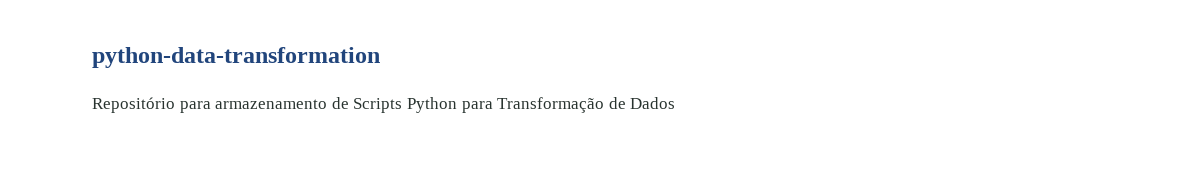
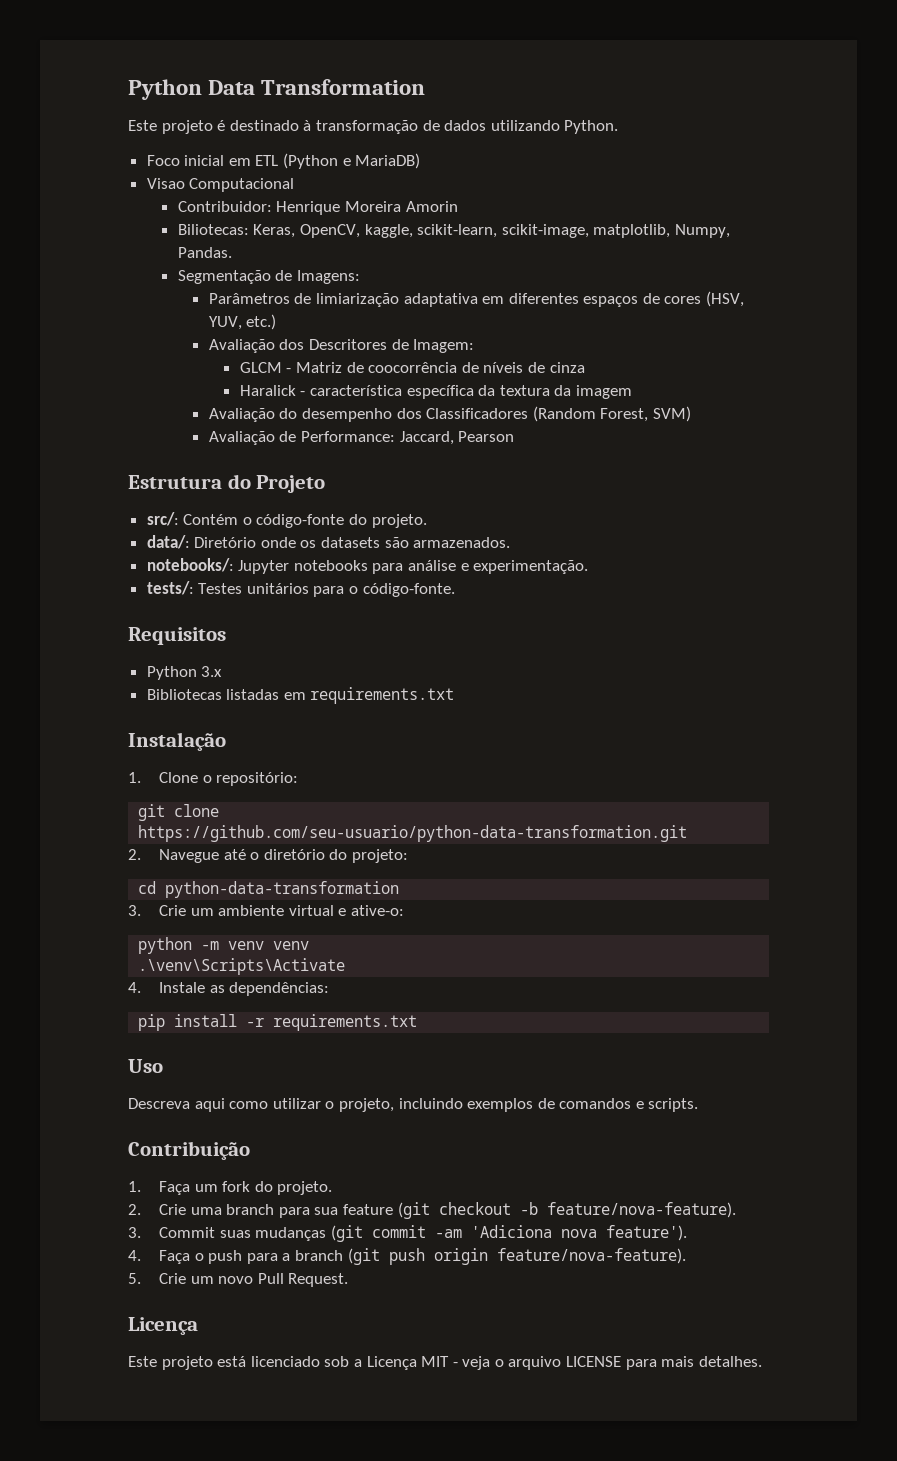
[92,47,380,68] [92,97,676,113] python-data-transformation // Repositório para armazenamento de Scripts Python para Transformação de Dados -> [128,79,426,100] [128,120,619,134] [146,153,421,169] [146,178,295,192] [177,201,458,215] [177,224,730,238] [177,247,232,258] [177,270,360,284] [208,291,745,307] [208,314,277,330] [208,339,475,353] [239,362,585,373] [239,385,632,399] [208,406,691,422] [208,431,515,445] [128,474,326,493] [146,512,427,528] [146,535,511,549] [146,558,589,574] [146,581,455,597] [128,627,226,645] [146,666,223,680] [146,687,455,704] [128,732,226,751] [128,772,299,786] [138,804,220,821] [138,825,688,842] [128,849,408,863] [138,881,400,898] [128,905,404,916] [138,937,310,954] [138,958,346,975] [128,982,330,996] [138,1014,418,1031] [128,1059,163,1073] [128,1098,699,1112] [128,1141,250,1160] [128,1181,333,1195] [128,1202,736,1219] [128,1225,687,1242] [128,1248,686,1265] [128,1273,349,1287] [128,1317,198,1335] [128,1356,762,1370] Python Data Transformation // Este projeto é destinado à transformação de dados utilizando Python. // Foco inicial em ETL (Python e MariaDB) // Visao Computacional // Contribuidor: Henrique Moreira Amorin // Biliotecas: Keras, OpenCV, kaggle, scikit-learn, scikit-image, matplotlib, Numpy, Pandas. // Segmentação de Imagens: // Parâmetros de limiarização adaptativa em diferentes espaços de cores (HSV, YUV, etc.) // Avaliação dos Descritores de Imagem: // GLCM - Matriz de coocorrência de níveis de cinza // Haralick - característica específica da textura da imagem // Avaliação do desempenho dos Classificadores (Random Forest, SVM) // Avaliação de Performance: Jaccard, Pearson // Estrutura do Projeto // src/: Contém o código-fonte do projeto. // data/: Diretório onde os datasets são armazenados. // notebooks/: Jupyter notebooks para análise e experimentação. // tests/: Testes unitários para o código-fonte. // Requisitos // Python 3.x // Bibliotecas listadas em requirements.txt // Instalação // 1. Clone o repositório: // git clone https://github.com/seu-usuario/python-data-transformation.git // 2. Navegue até o diretório do projeto: // cd python-data-transformation // 3. Crie um ambiente virtual e ative-o: // python -m venv venv // .\venv\Scripts\Activate // 4. Instale as dependências: // pip install -r requirements.txt // Uso // Descreva aqui como utilizar o projeto, incluindo exemplos de comandos e scripts. // Contribuição // 1. Faça um fork do projeto. // 2. Crie uma branch para sua feature (git checkout -b feature/nova-feature). // 3. Commit suas mudanças (git commit -am 'Adiciona nova feature'). // 4. Faça o push para a branch (git push origin feature/nova-feature). // 5. Crie um novo Pull Request. // Licença // Este projeto está licenciado sob a Licença MIT - veja o arquivo LICENSE para mais detalhes.

